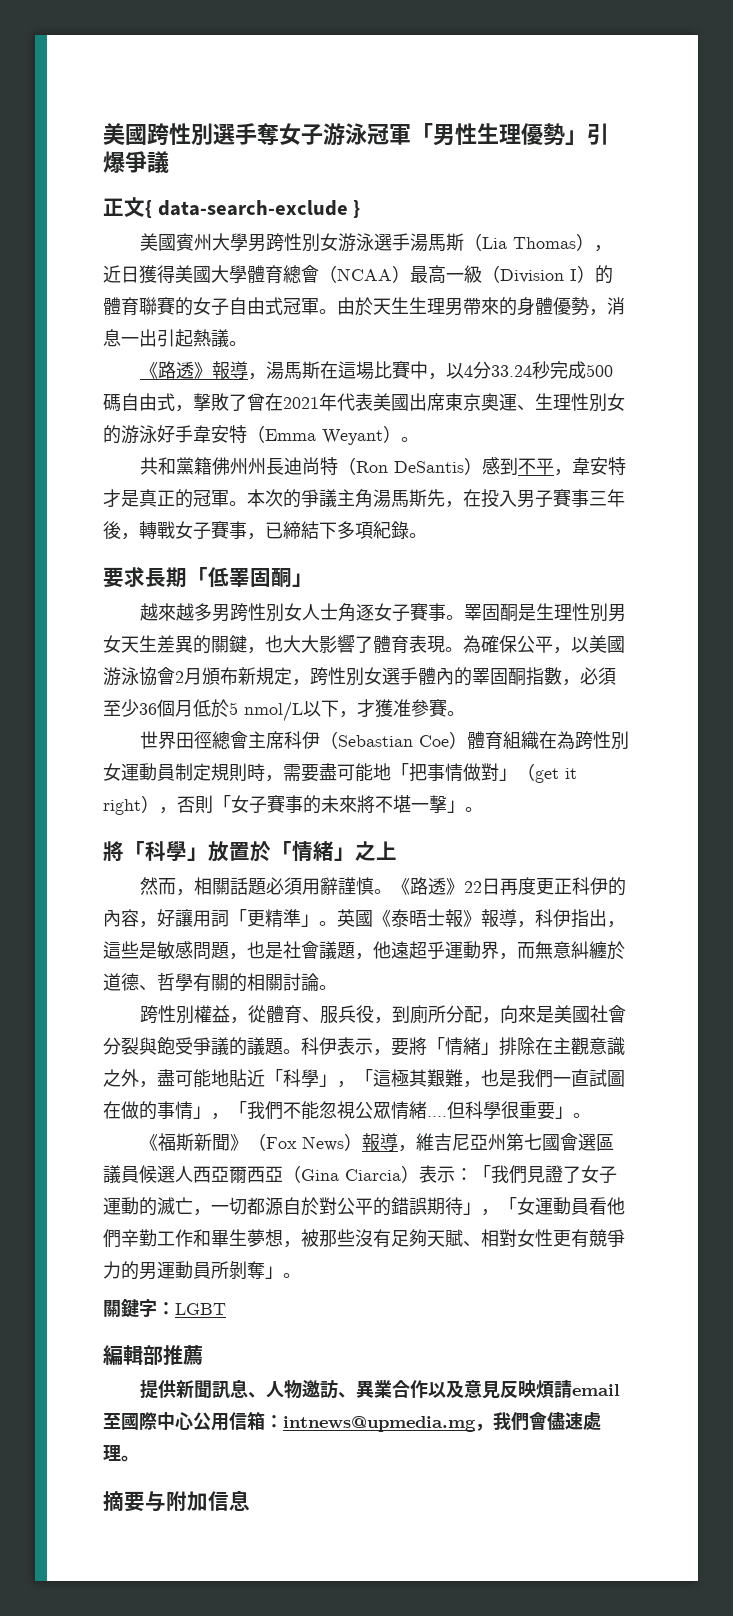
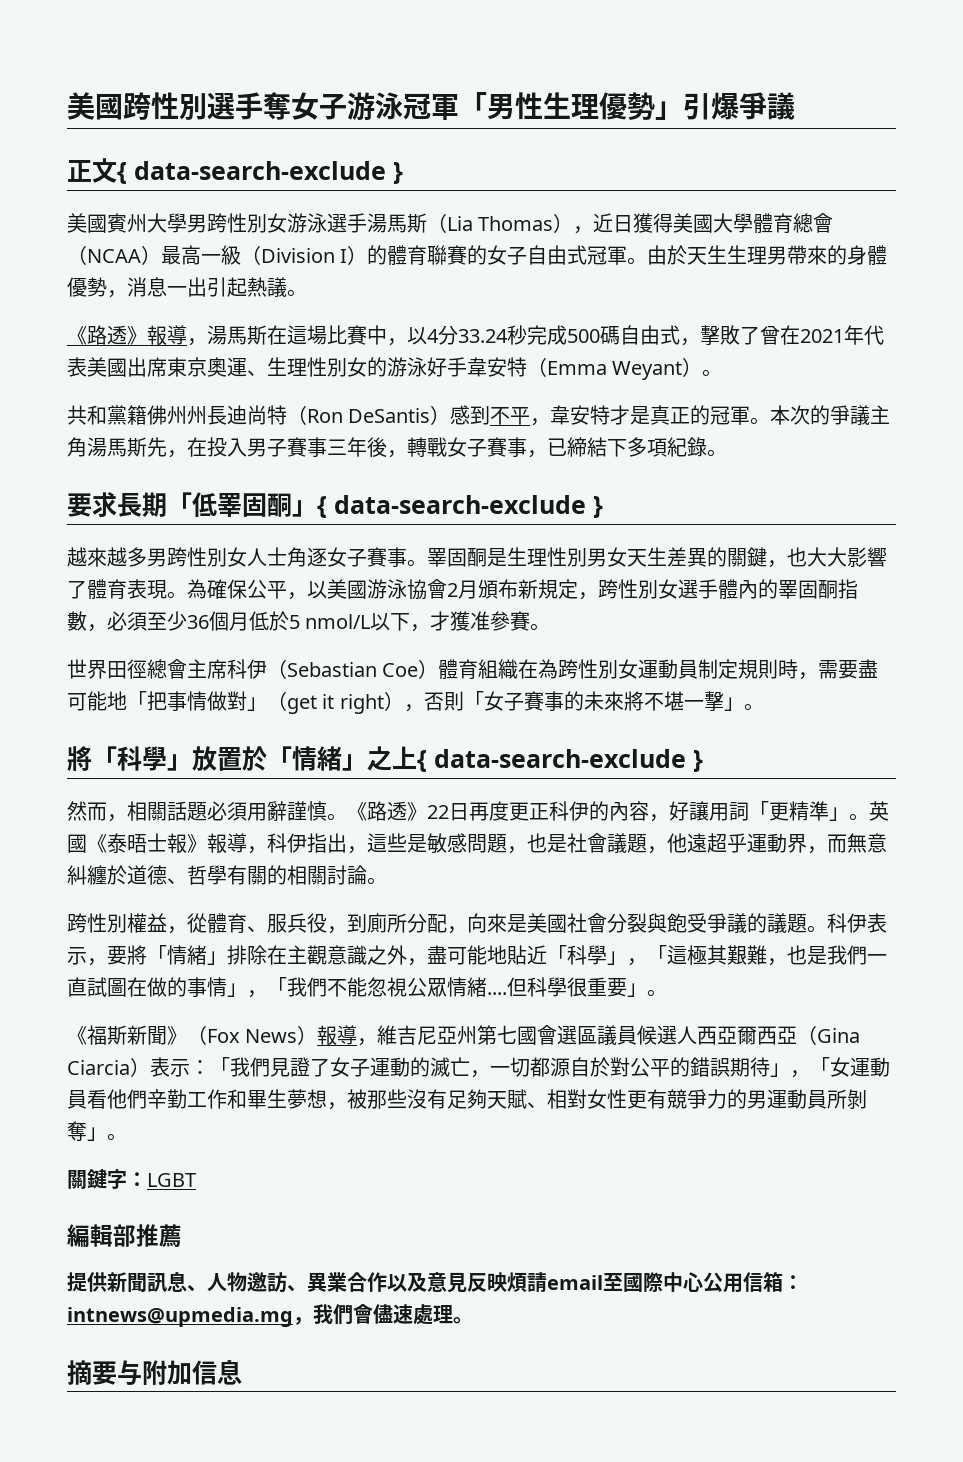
(313, 580) none -> [317,495,603,519] { data-search-exclude }
(397, 850) none -> [417,749,703,773] { data-search-exclude }

